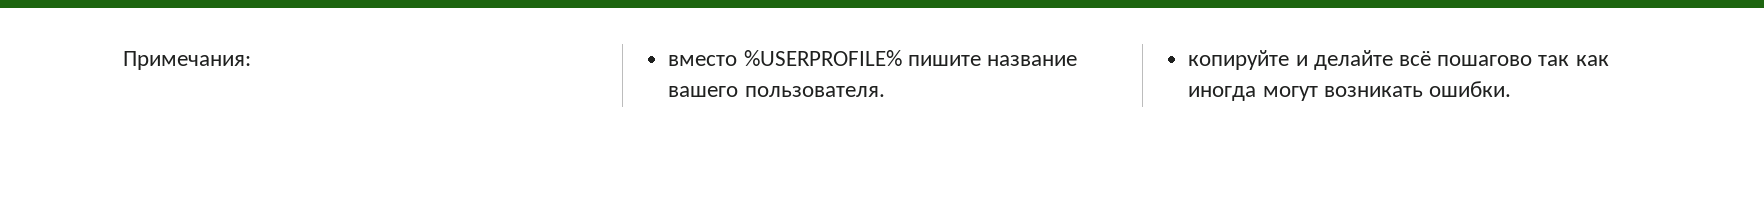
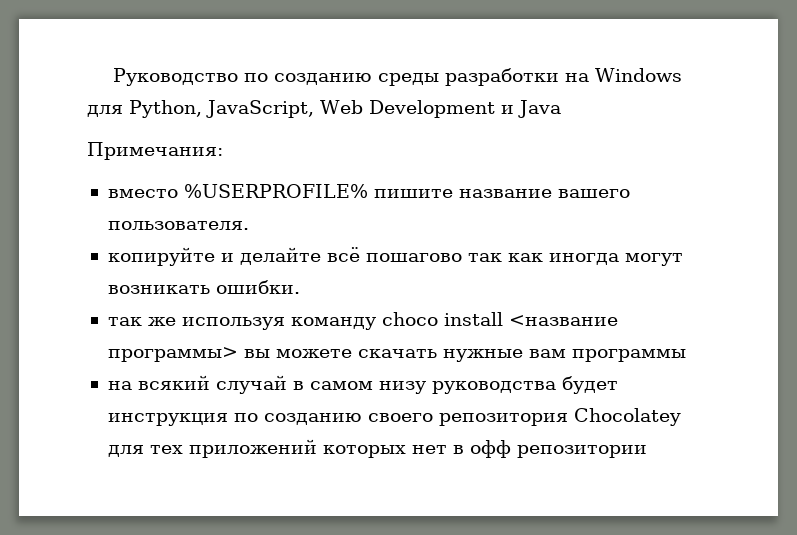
(123, 60) none -> [112,68,682,86] [87,100,561,118] Руководство по созданию среды разработки на Windows для Python, JavaScript, Web Development и Java //
(1511, 89) none -> [107,312,618,330] [107,347,686,362] [107,375,618,394] [107,408,681,426] [107,439,647,458] // так же используя команду choco install <название программы> вы можете скачать нужные вам программы // на всякий случай в самом низу руководства будет инструкция по созданию своего репозитория Chocolatey для тех приложений которых нет в офф репозитории

